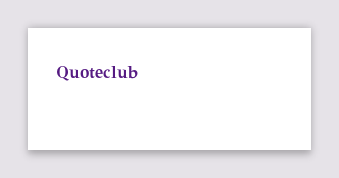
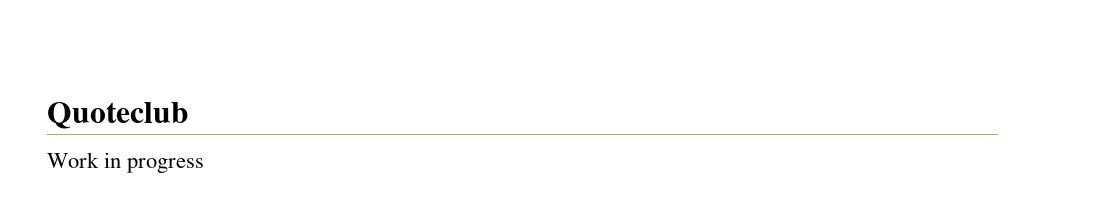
(138, 73) none -> [47,152,205,173] // Work in progress

